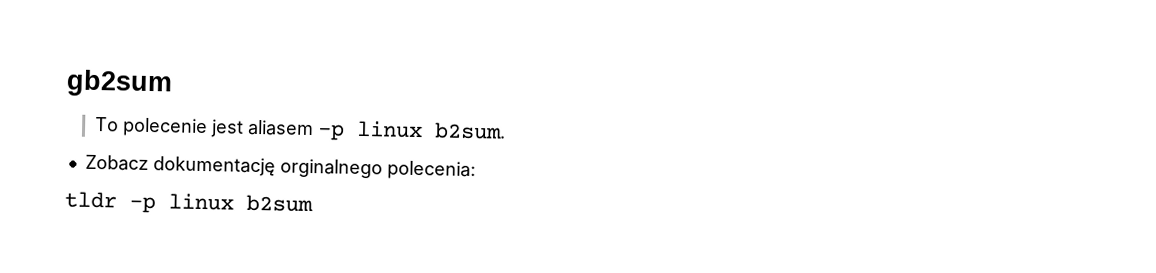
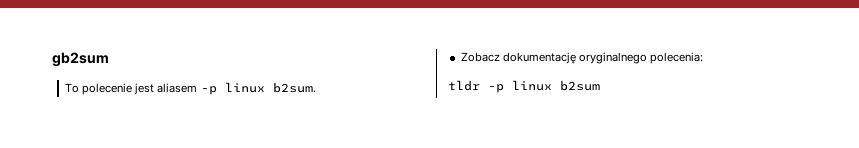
[279,158,383,179] orginalnego -> [578,52,647,64] oryginalnego

